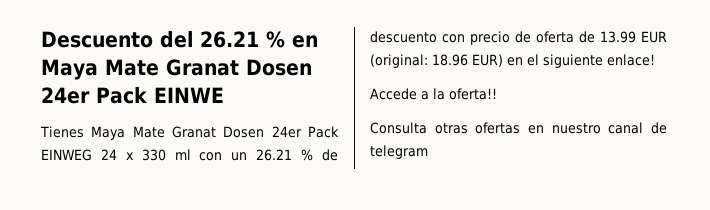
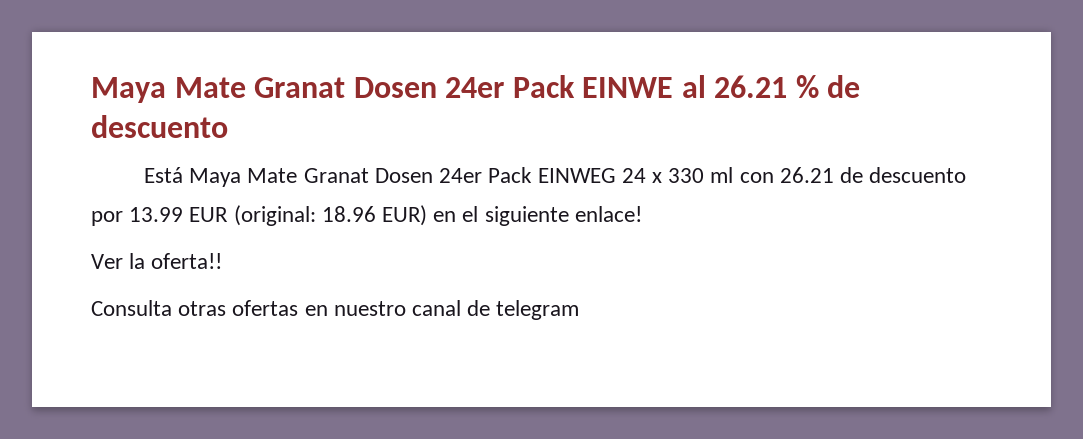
[41,31,318,48] Descuento del 26.21 % en -> (91, 90) none
[40,126,84,138] // Tienes -> [681,75,861,98] [91,115,228,138] [144,167,184,183] al 26.21 % de descuento // Está
[231,149,338,161] [370,31,595,45] un 26.21 % de descuento con precio de oferta de -> [779,167,967,183] [91,211,123,226] 26.21 de descuento por
[370,88,429,100] Accede a -> [91,254,123,269] Ver

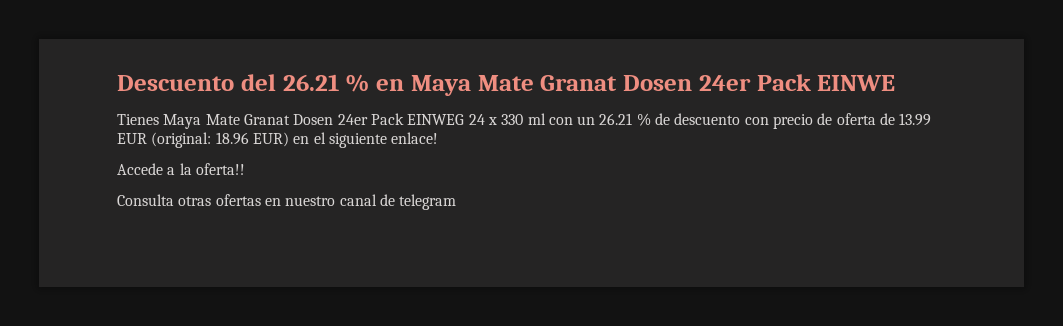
(91, 90) none -> [117,74,404,92] Descuento del 26.21 % en
[681,75,861,98] [91,115,228,138] [144,167,184,183] al 26.21 % de descuento // Está -> [117,114,159,125] // Tienes
[779,167,967,183] [91,211,123,226] 26.21 de descuento por -> [577,113,896,129] un 26.21 % de descuento con precio de oferta de
[91,254,123,269] Ver -> [117,163,176,175] Accede a

